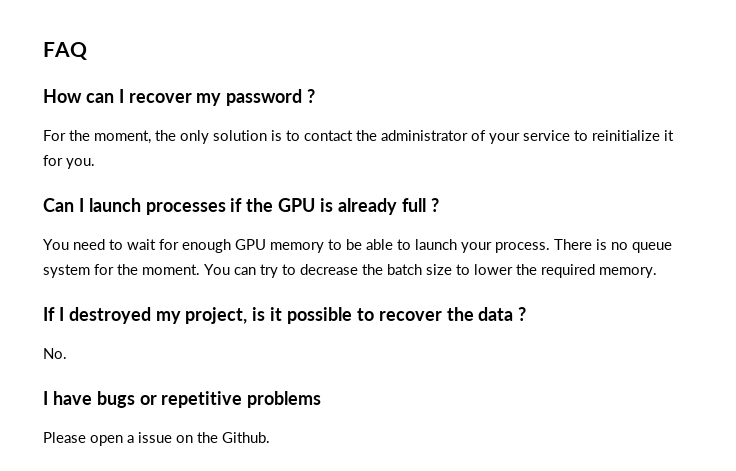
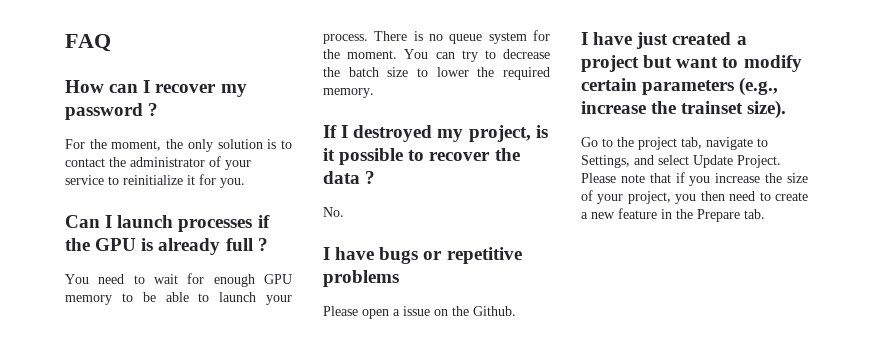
(270, 437) none -> [581,32,747,49] [581,55,802,72] [581,77,779,96] [581,100,787,119] [581,137,768,150] [581,155,781,168] [581,172,808,186] [581,190,808,204] [581,208,765,222] // I have just created a project but want to modify certain parameters (e.g., increase the trainset size). // Go to the project tab, navigate to Settings, and select Update Project. Please note that if you increase the size of your project, you then need to create a new feature in the Prepare tab.

